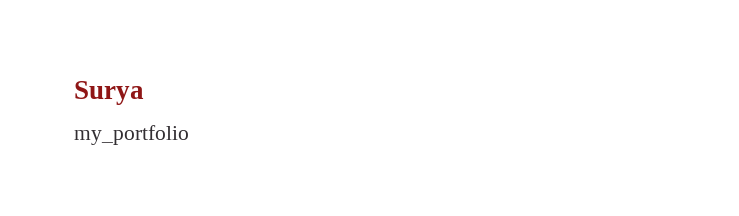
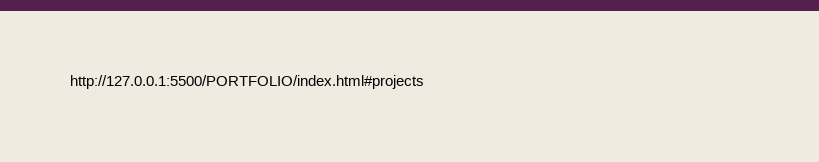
[74,81,144,105] [74,125,189,145] Surya // my_portfolio -> [70,75,424,89] http://127.0.0.1:5500/PORTFOLIO/index.html#projects

